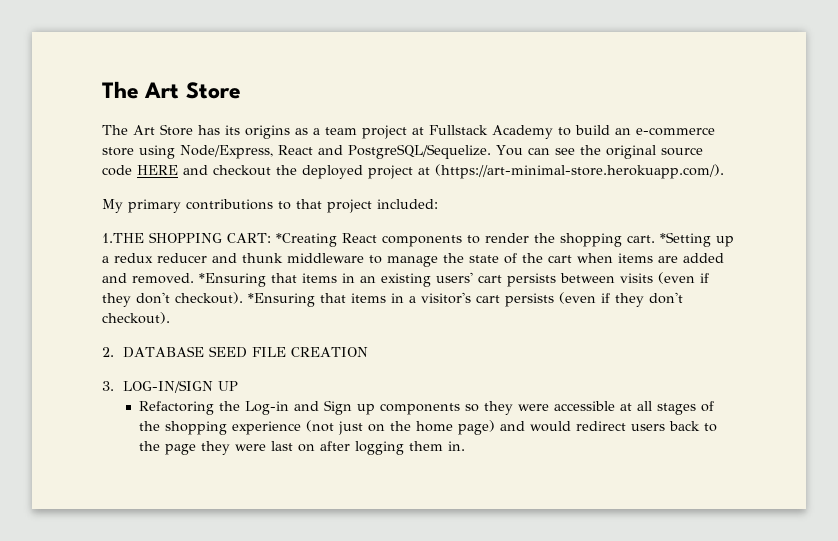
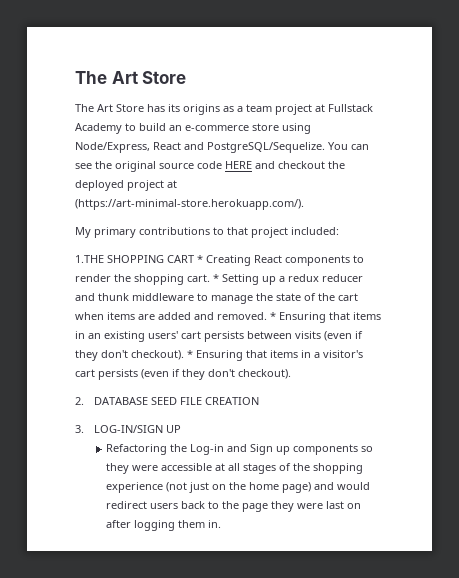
[227,233,337,247] CART: *Creating -> [167,255,251,266] CART * Creating
[660,232,711,247] *Setting -> [213,274,259,285] * Setting
[199,273,266,287] *Ensuring -> [270,312,326,323] * Ensuring
[248,293,315,307] *Ensuring -> [187,350,243,361] * Ensuring

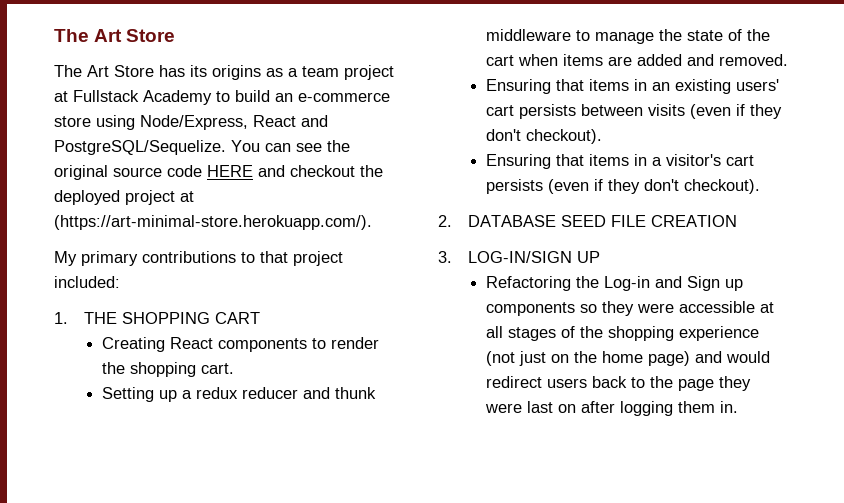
[75,255,104,263] 1.THE -> [54,312,117,324] 1. THE
[197,255,203,263] * -> (260, 318) //
[213,274,219,282] * -> (234, 368) //
[270,312,276,320] * -> (788, 60) //
[187,350,193,358] * -> (602, 136) //

